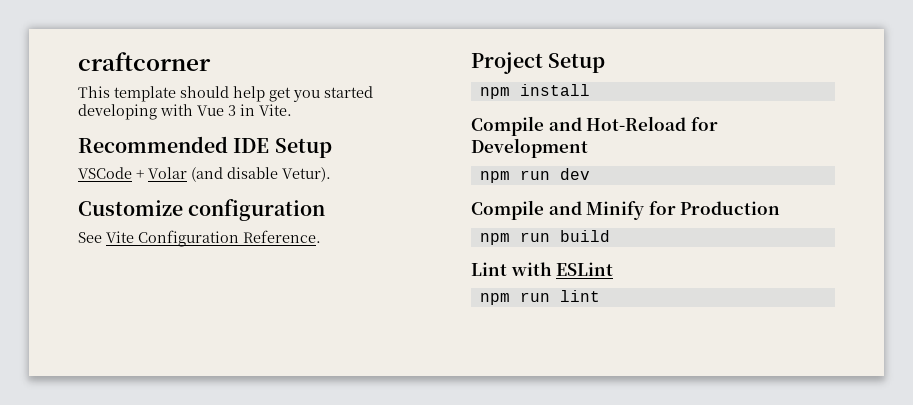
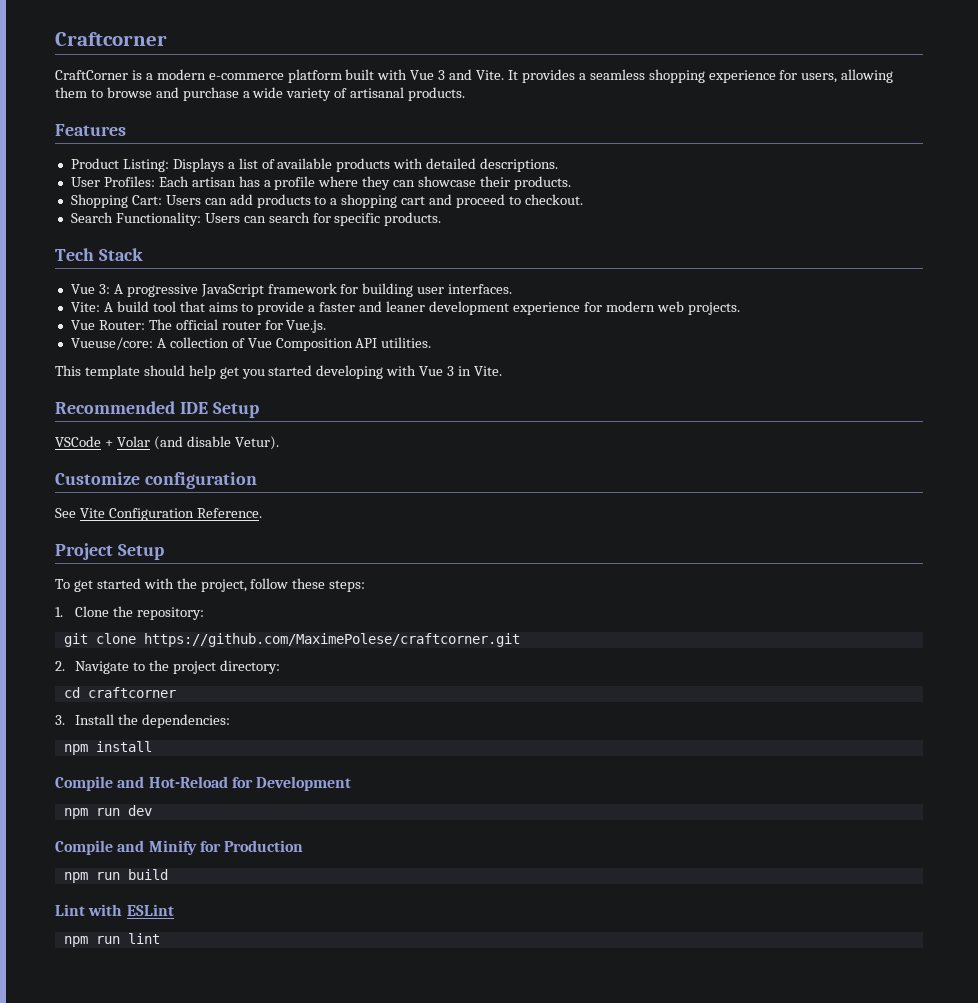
[78,52,211,71] craftcorner -> [55,32,167,46] [55,69,894,83] [55,87,466,101] [55,124,126,136] [70,158,559,172] [70,176,571,190] [70,194,583,208] [70,212,442,226] [55,248,143,261] [70,283,513,297] [70,301,740,315] [70,319,327,333] [70,337,432,351] Craftcorner // CraftCorner is a modern e-commerce platform built with Vue 3 and Vite. It provides a seamless shopping experience for users, allowing them to browse and purchase a wide variety of artisanal products. // Features // Product Listing: Displays a list of available products with detailed descriptions. // User Profiles: Each artisan has a profile where they can showcase their products. // Shopping Cart: Users can add products to a shopping cart and proceed to checkout. // Search Functionality: Users can search for specific products. // Tech Stack // Vue 3: A progressive JavaScript framework for building user interfaces. // Vite: A build tool that aims to provide a faster and leaner development experience for modern web projects. // Vue Router: The official router for Vue.js. // Vueuse/core: A collection of Vue Composition API utilities.
(606, 63) none -> [55,578,366,592] [55,606,205,620] [63,633,520,647] [55,660,280,674] [63,687,176,698] [55,714,231,728] // To get started with the project, follow these steps: // 1. Clone the repository: // git clone https://github.com/MaximePolese/craftcorner.git // 2. Navigate to the project directory: // cd craftcorner // 3. Install the dependencies:

